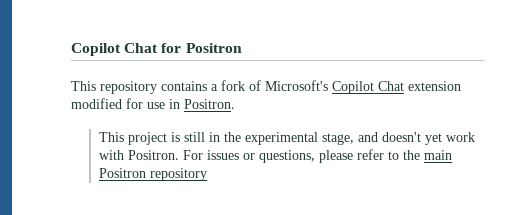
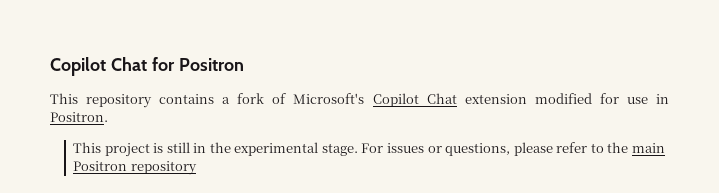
[321,132,475,145] [98,150,179,160] stage, and doesn't yet work with Positron. -> [321,143,358,156] stage.

